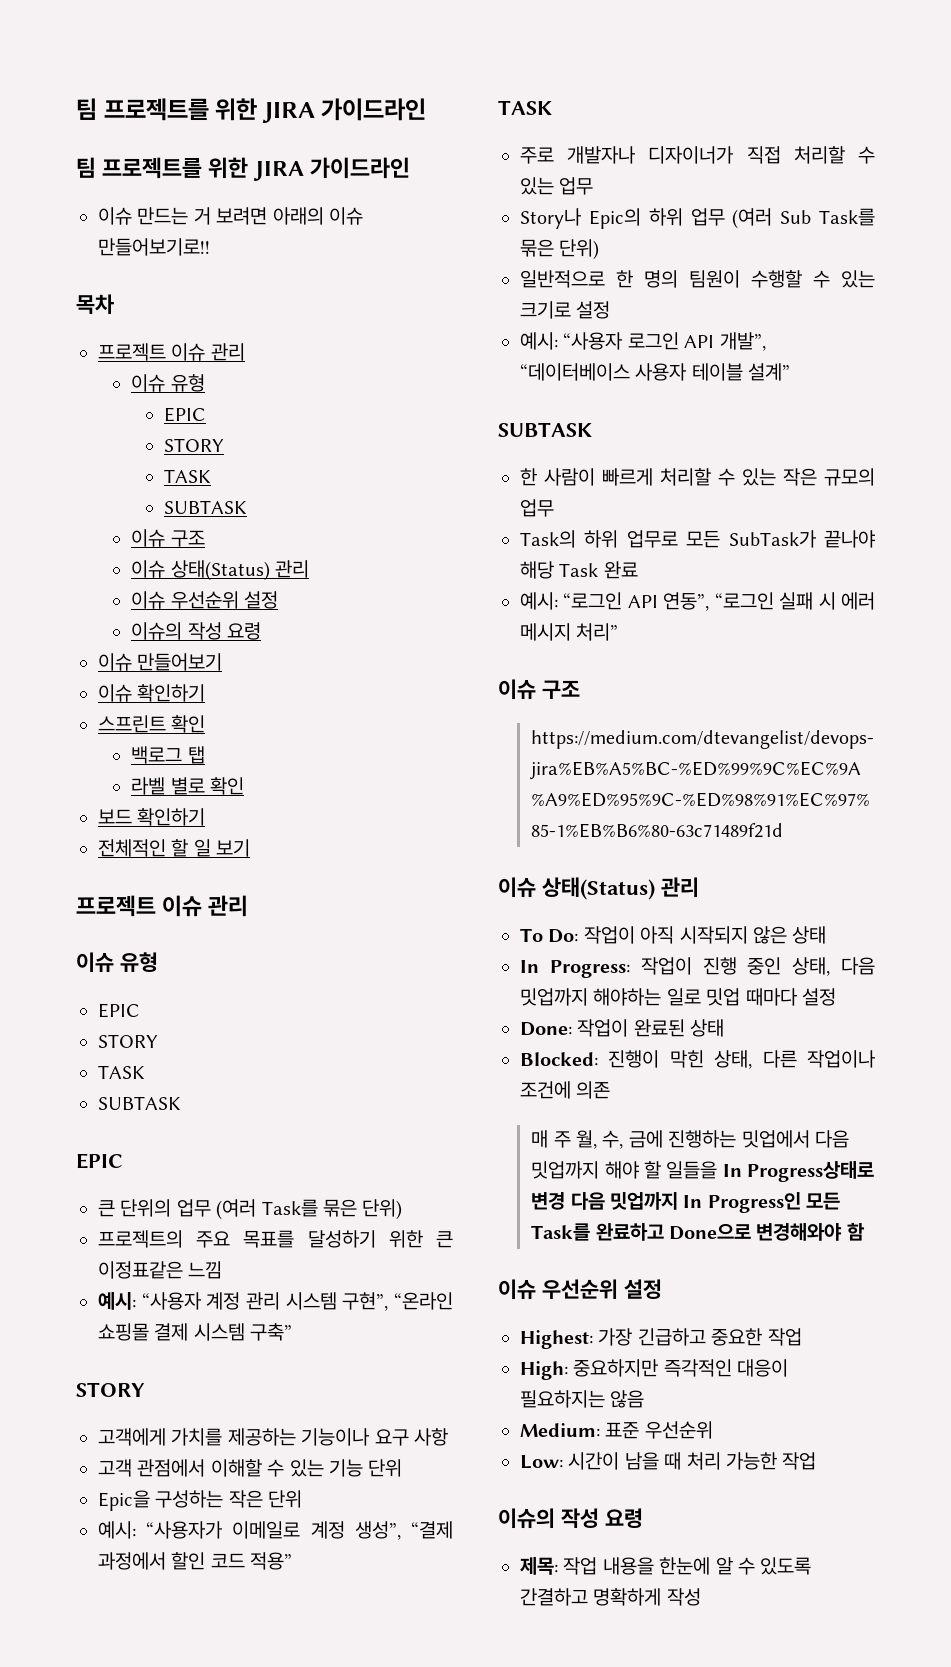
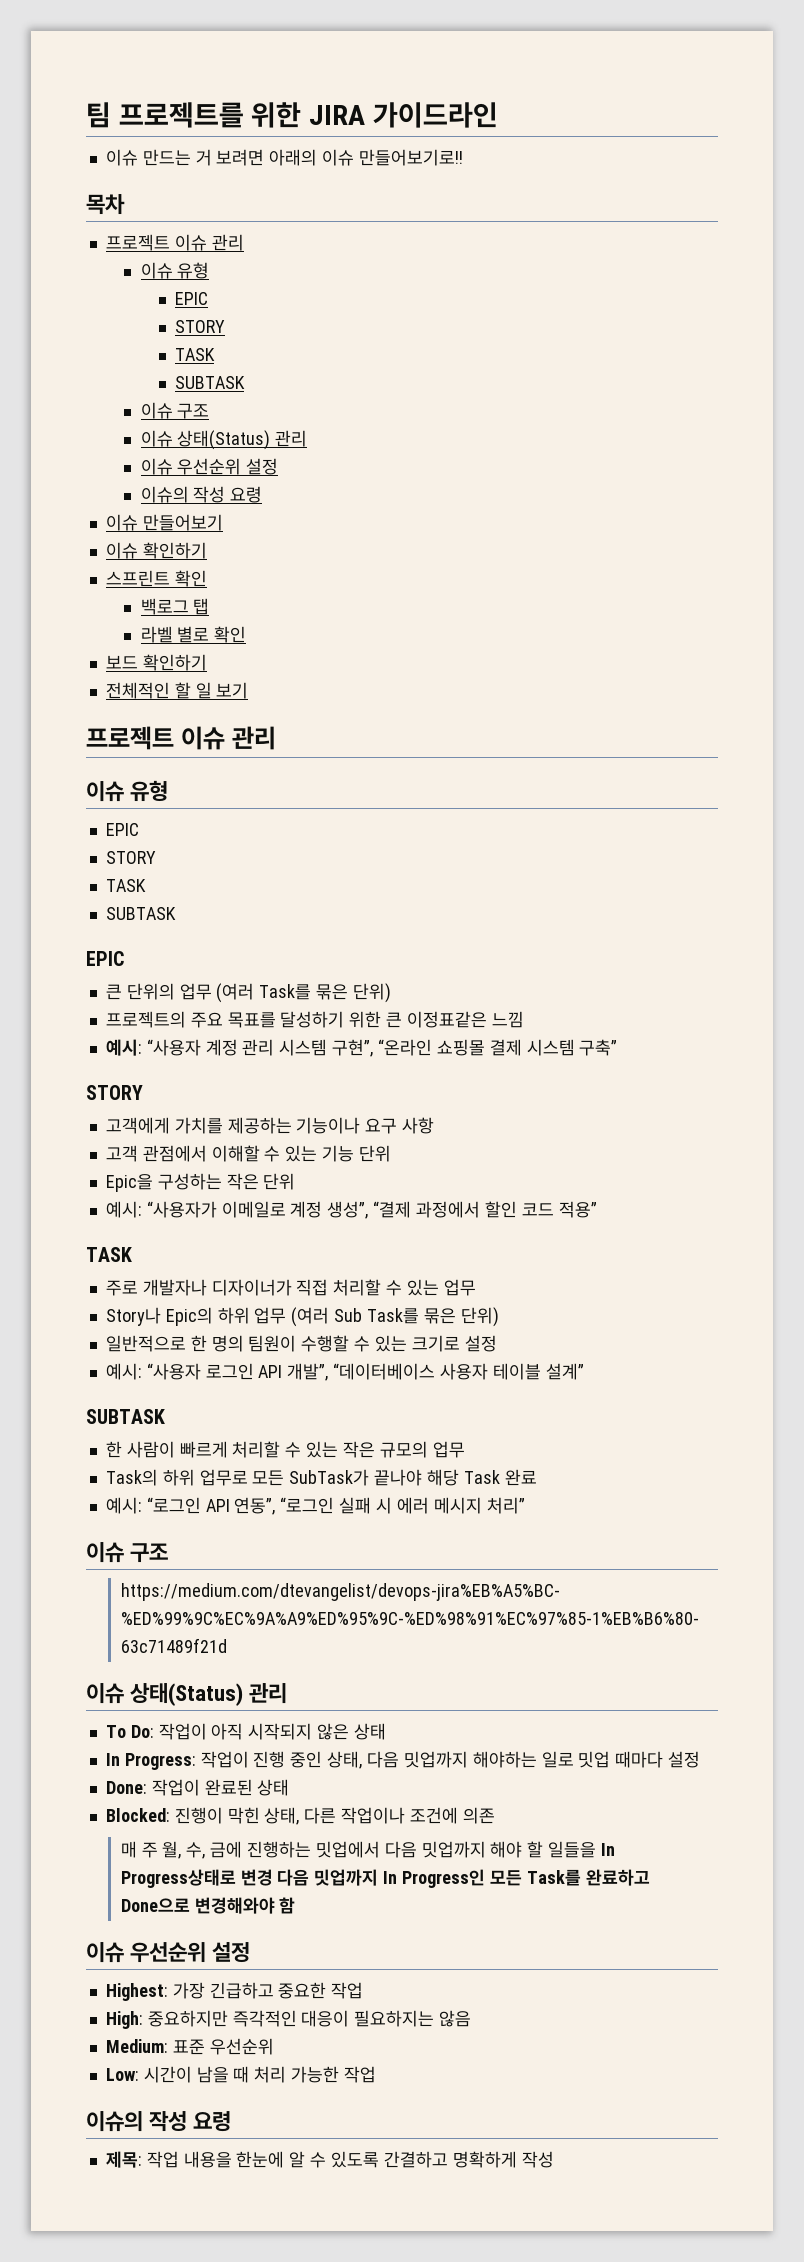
[76,98,427,123] [76,157,410,181] 팀 프로젝트를 위한 JIRA 가이드라인 // 팀 프로젝트를 위한 JIRA 가이드라인 -> [86,102,498,128] 팀 프로젝트를 위한 JIRA 가이드라인

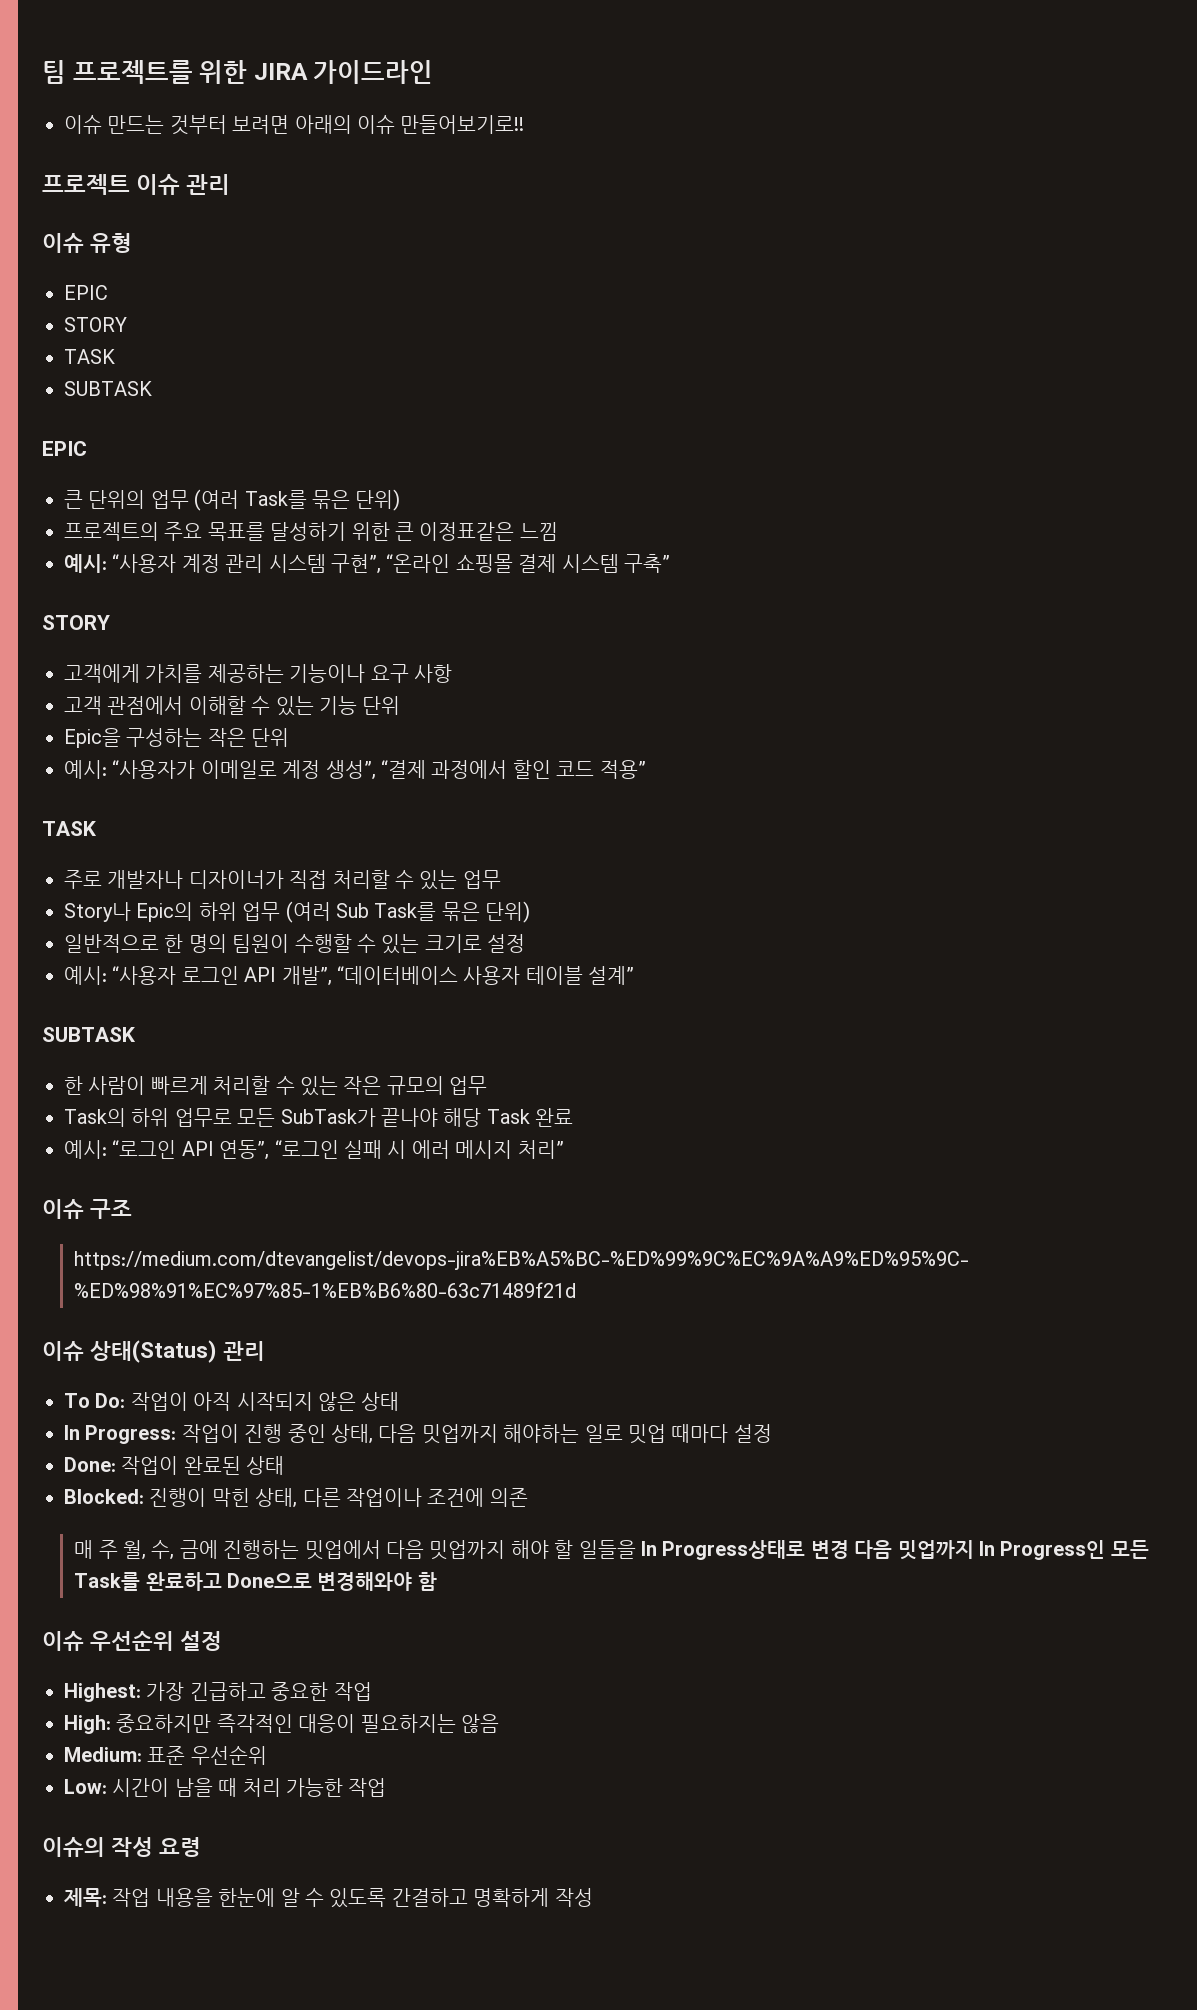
[195,149,212,166] 거 -> [169,115,227,135] 것부터
[86,194,125,215] [105,234,244,251] [140,262,210,279] [175,292,209,305] [175,320,226,333] [175,348,216,361] [175,376,246,389] [140,402,210,419] [140,430,308,450] [140,458,279,475] [140,486,263,503] [105,514,223,531] [105,542,207,559] [105,570,207,587] [140,598,210,615] [140,626,247,643] [105,654,207,671] [105,682,249,699] // 목차 // 프로젝트 이슈 관리 // 이슈 유형 // EPIC // STORY // TASK // SUBTASK // 이슈 구조 // 이슈 상태(Status) 관리 // 이슈 우선순위 설정 // 이슈의 작성 요령 // 이슈 만들어보기 // 이슈 확인하기 // 스프린트 확인 // 백로그 탭 // 라벨 별로 확인 // 보드 확인하기 // 전체적인 할 일 보기 -> (525, 124) none

